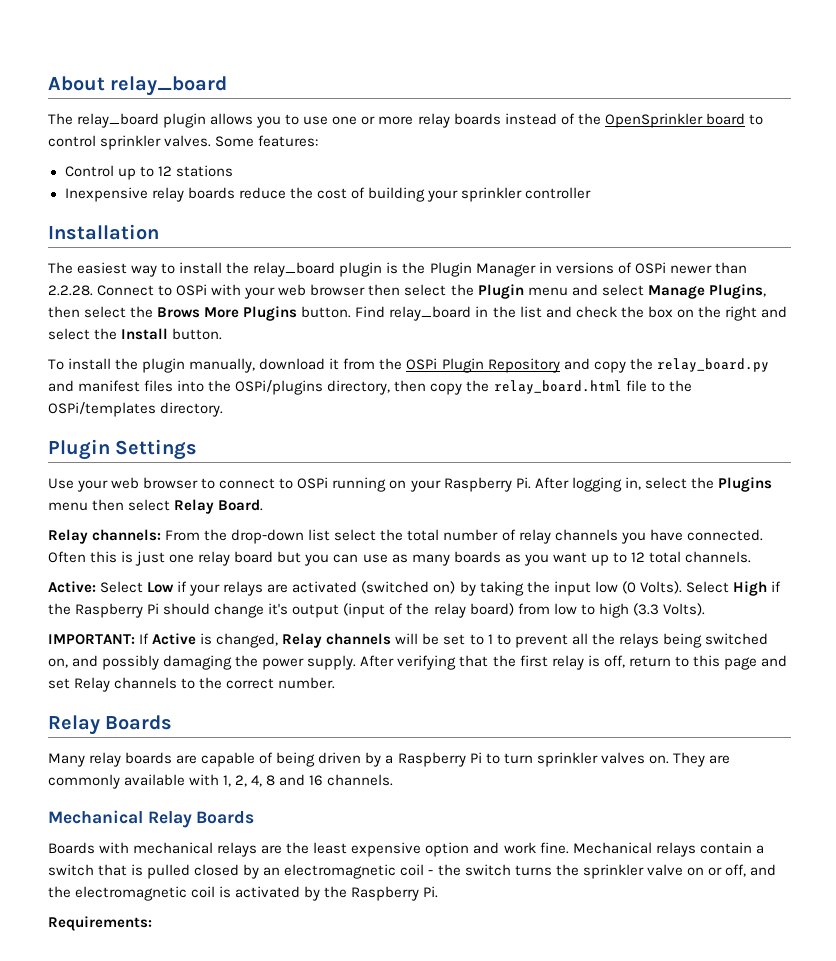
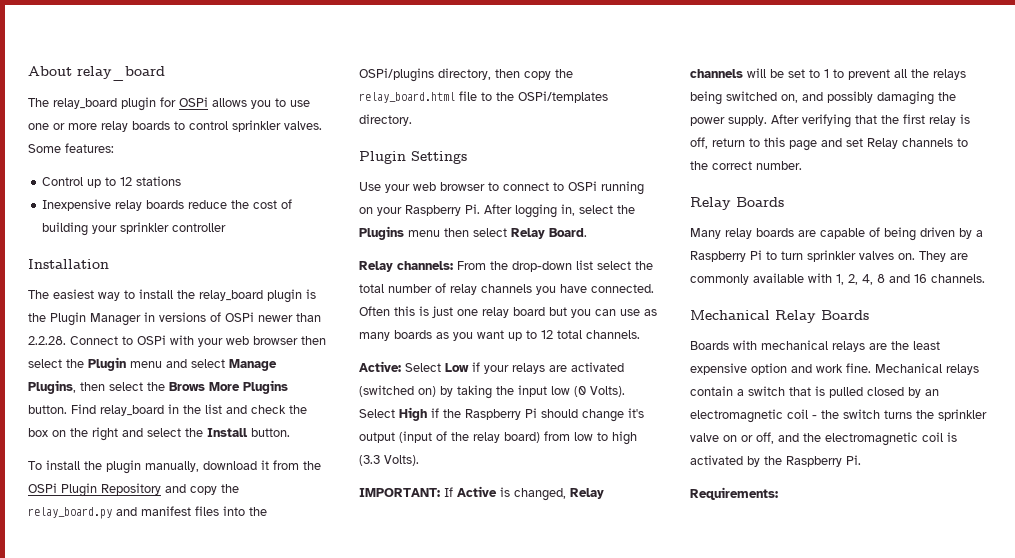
(207, 120) none -> [160,97,208,107] for OSPi
[504,113,745,128] instead of the OpenSprinkler board -> (170, 125) none

